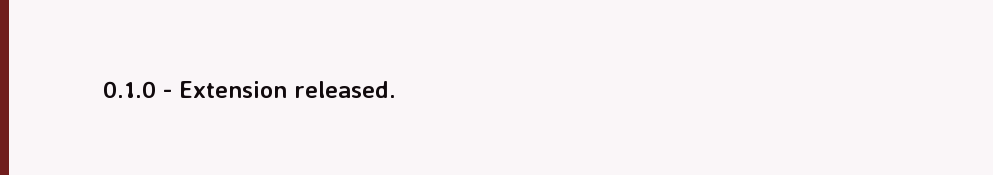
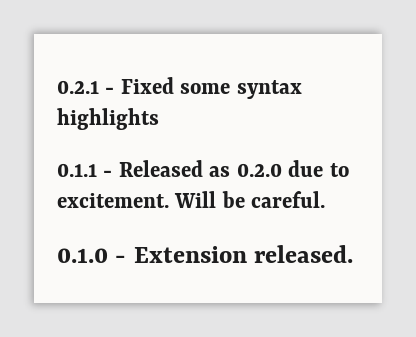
(103, 89) none -> [57,77,302,99] [57,108,159,130] [57,160,349,177] [57,191,326,208] 0.2.1 - Fixed some syntax highlights // 0.1.1 - Released as 0.2.0 due to excitement. Will be careful. //

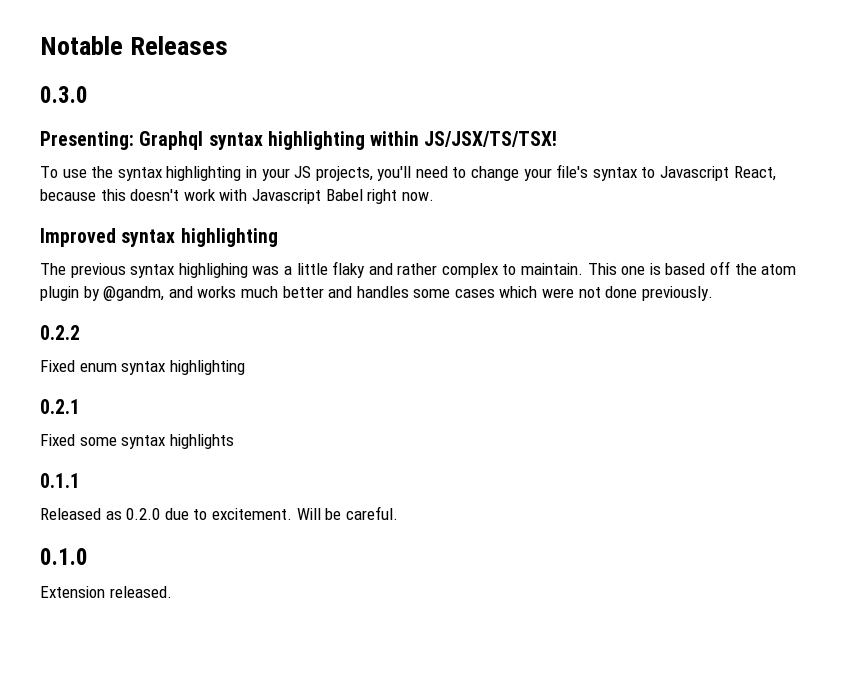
(57, 87) none -> [40,36,229,55] [40,86,88,103] [40,131,558,150] [40,164,776,181] [40,189,434,204] [40,228,278,247] [40,261,797,278] [40,286,713,301] [40,325,80,340] [40,360,245,375] Notable Releases // 0.3.0 // Presenting: Graphql syntax highlighting within JS/JSX/TS/TSX! // To use the syntax highlighting in your JS projects, you'll need to change your file's syntax to Javascript React, because this doesn't work with Javascript Babel right now. // Improved syntax highlighting // The previous syntax highlighing was a little flaky and rather complex to maintain. This one is based off the atom plugin by @gandm, and works much better and handles some cases which were not done previously. // 0.2.2 // Fixed enum syntax highlighting //
[105,87,115,94] - -> (80, 406) //
[103,170,113,177] - -> (80, 480) //
[115,255,127,263] - -> (88, 556) //

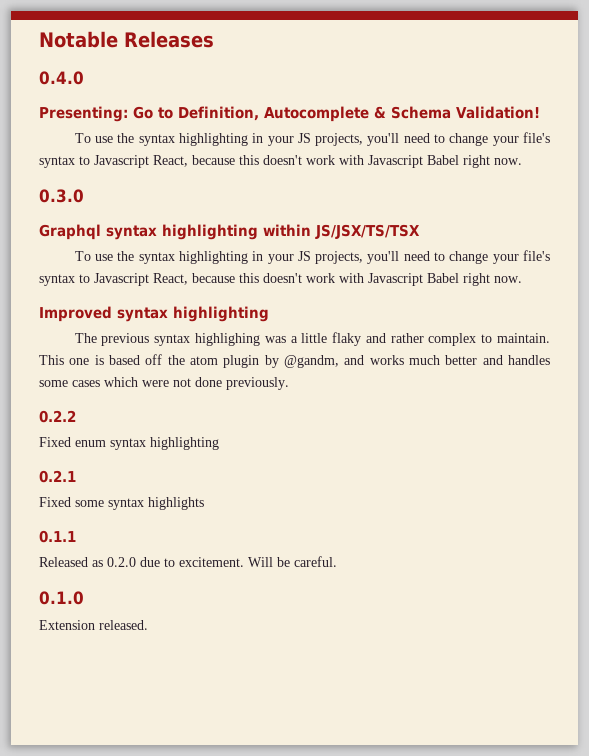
(229, 45) none -> [39,71,84,85] [39,106,540,122] [74,132,550,146] [39,155,522,168] // 0.4.0 // Presenting: Go to Definition, Autocomplete & Schema Validation! // To use the syntax highlighting in your JS projects, you'll need to change your file's syntax to Javascript React, because this doesn't work with Javascript Babel right now.
[40,131,134,150] Presenting: -> (84, 196) none
[424,131,558,147] JS/JSX/TS/TSX! -> [315,224,420,239] JS/JSX/TS/TSX

